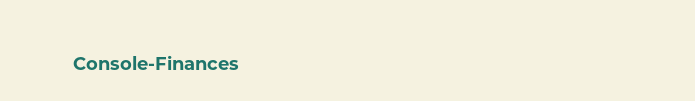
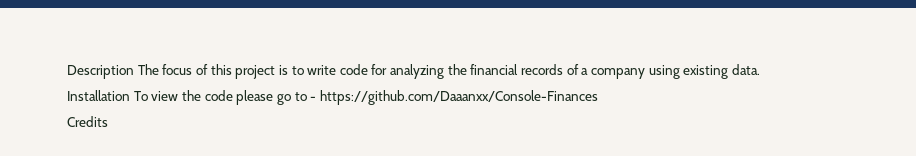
[73,55,239,70] Console-Finances -> [67,64,760,79] [67,90,598,105] [67,116,108,127] Description The focus of this project is to write code for analyzing the financial records of a company using existing data. // Installation To view the code please go to - https://github.com/Daaanxx/Console-Finances // Credits

